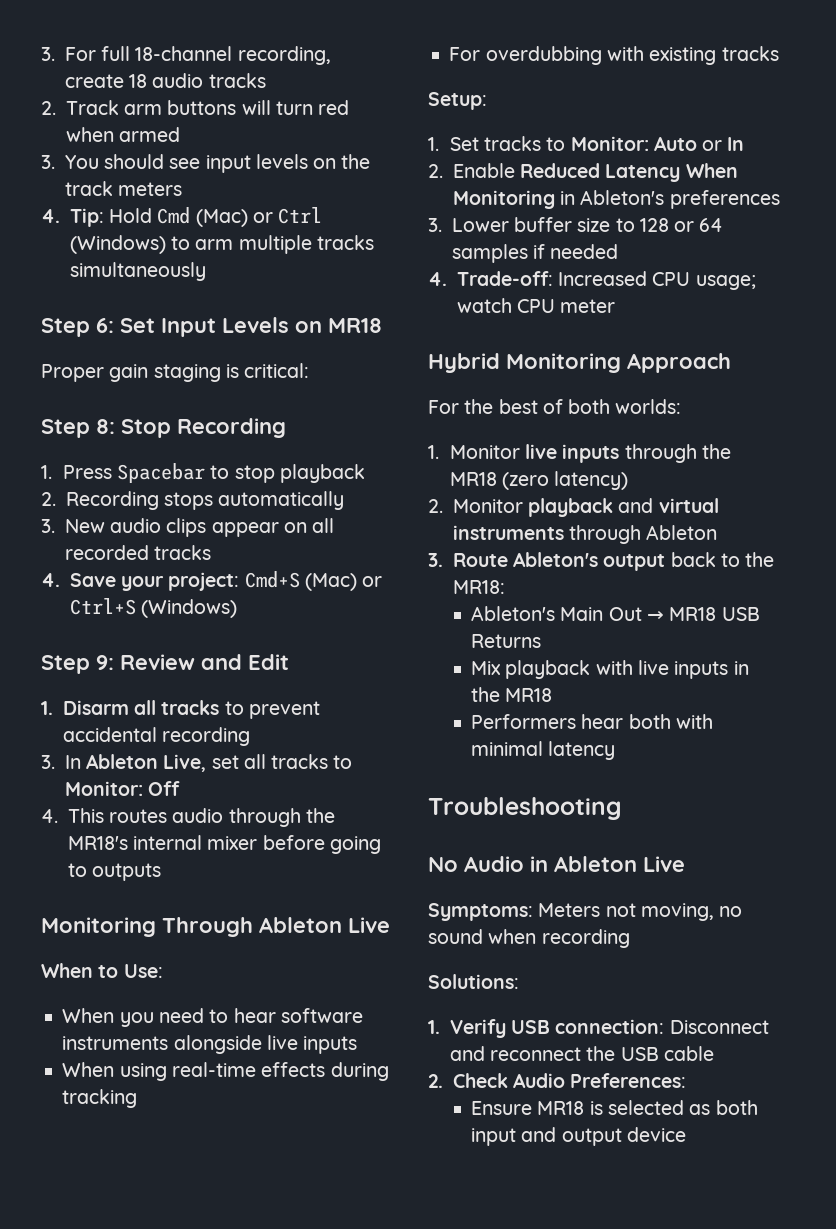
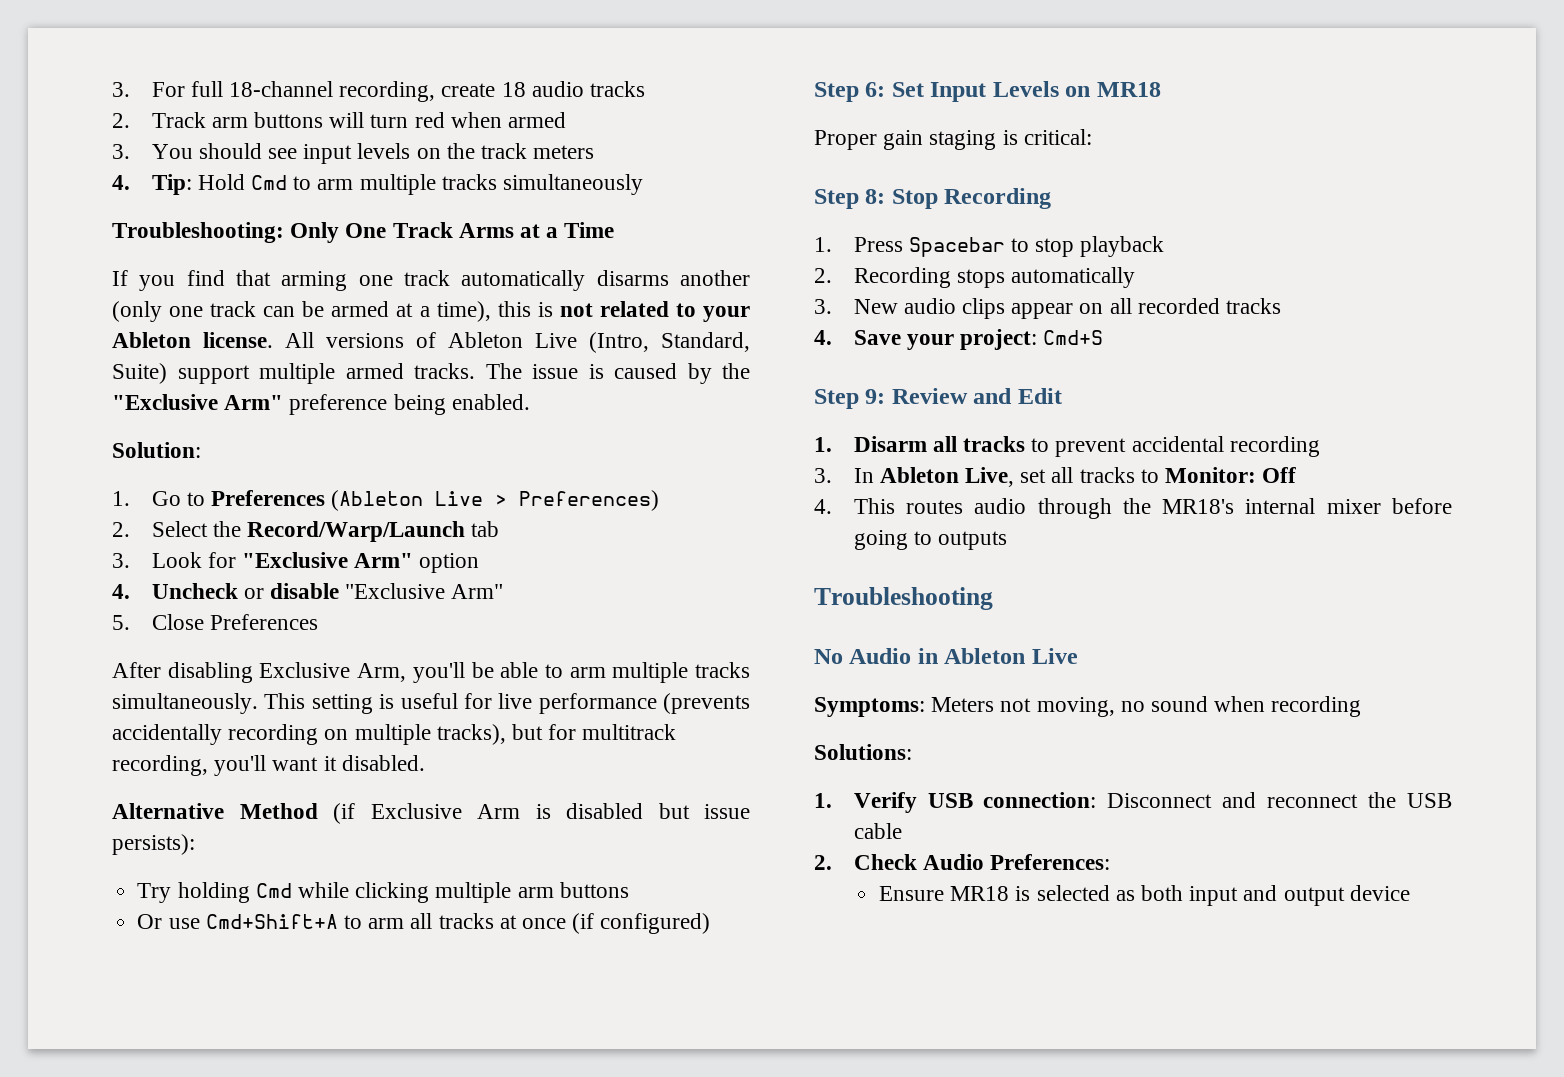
[195,207,323,227] [69,235,166,254] (Mac) or Ctrl (Windows) -> (288, 182) none
(206, 271) none -> [112,222,615,243] [112,270,750,291] [112,301,750,322] [112,332,750,353] [112,363,750,384] [112,394,530,415] [112,442,201,458] [112,490,660,511] [112,521,500,542] [112,552,480,573] [112,583,504,599] [112,614,318,630] [112,662,750,683] [112,693,750,714] [112,724,677,745] [112,755,425,776] [112,803,750,824] [112,834,195,855] [137,882,629,903] [137,913,711,934] // Troubleshooting: Only One Track Arms at a Time // If you find that arming one track automatically disarms another (only one track can be armed at a time), this is not related to your Ableton license. All versions of Ableton Live (Intro, Standard, Suite) support multiple armed tracks. The issue is caused by the "Exclusive Arm" preference being enabled. // Solution: // 1. Go to Preferences (Ableton Live > Preferences) // 2. Select the Record/Warp/Launch tab // 3. Look for "Exclusive Arm" option // 4. Uncheck or disable "Exclusive Arm" // 5. Close Preferences // After disabling Exclusive Arm, you'll be able to arm multiple tracks simultaneously. This setting is useful for live performance (prevents accidentally recording on multiple tracks), but for multitrack recording, you'll want it disabled. // Alternative Method (if Exclusive Arm is disabled but issue persists): // Try holding Cmd while clicking multiple arm buttons // Or use Cmd+Shift+A to arm all tracks at once (if configured)
[304,573,383,591] [69,598,238,618] (Mac) or Ctrl+S (Windows) -> (1104, 337) none
[41,917,390,937] [41,963,163,978] [62,1008,363,1027] [62,1035,358,1054] [62,1062,389,1081] [62,1089,138,1108] [449,46,779,65] [428,92,487,110] [428,136,745,151] [428,163,738,182] [452,190,780,209] [428,217,724,232] [451,244,619,263] [428,271,756,290] [456,298,616,313] [428,353,731,373] [428,399,682,414] [428,444,731,463] [449,471,629,490] [428,498,719,517] [452,525,718,544] [428,552,775,571] [452,580,505,594] [471,606,760,621] [471,634,542,648] [471,660,749,679] [471,687,553,702] [471,714,713,729] [471,741,616,760] // Monitoring Through Ableton Live // When to Use: // When you need to hear software instruments alongside live inputs // When using real-time effects during tracking // For overdubbing with existing tracks // Setup: // 1. Set tracks to Monitor: Auto or In // 2. Enable Reduced Latency When Monitoring in Ableton's preferences // 3. Lower buffer size to 128 or 64 samples if needed // 4. Trade-off: Increased CPU usage; watch CPU meter // Hybrid Monitoring Approach // For the best of both worlds: // 1. Monitor live inputs through the MR18 (zero latency) // 2. Monitor playback and virtual instruments through Ableton // 3. Route Ableton's output back to the MR18: // Ableton's Main Out → MR18 USB Returns // Mix playback with live inputs in the MR18 // Performers hear both with minimal latency -> (1008, 540) none

